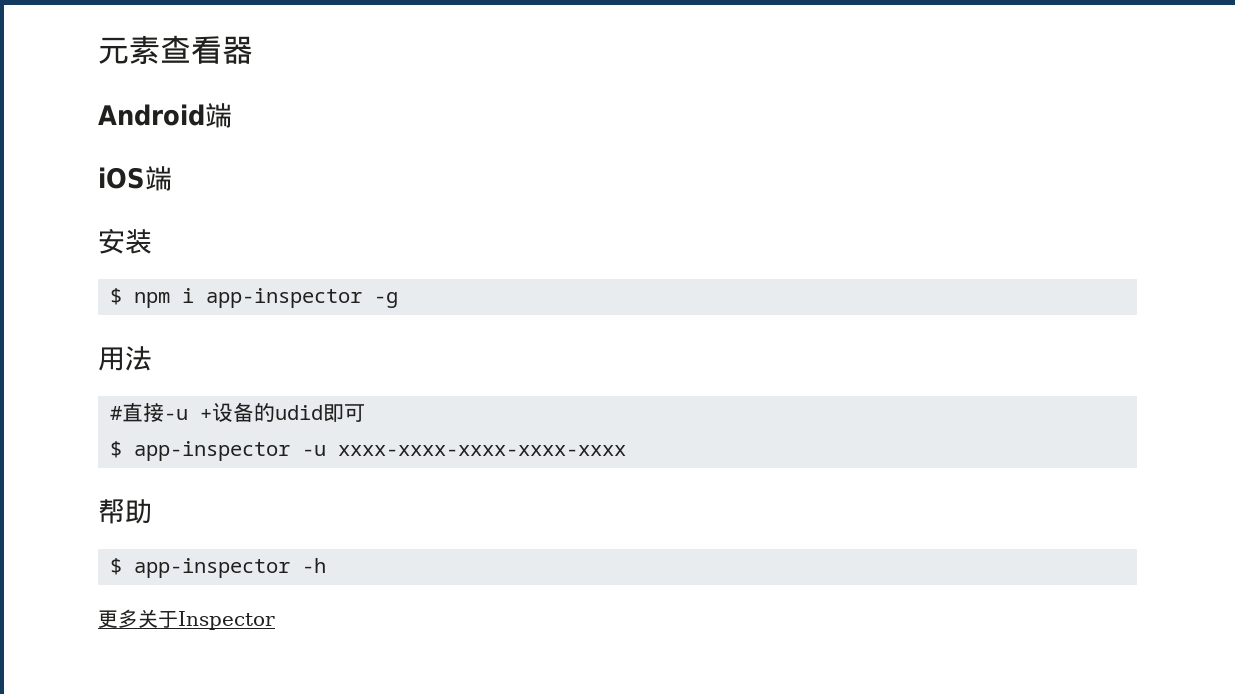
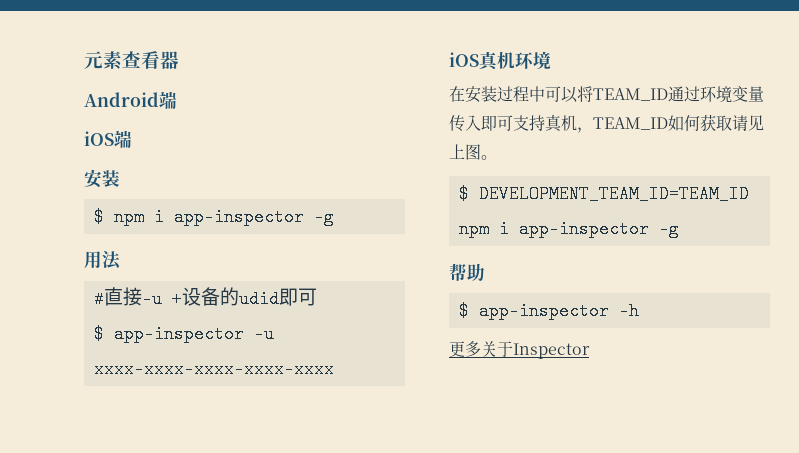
(626, 450) none -> [449,51,551,71] [449,86,764,103] [449,114,764,133] [449,144,497,160] [458,185,749,203] [458,220,679,238] // iOS真机环境 // 在安装过程中可以将TEAM_ID通过环境变量传入即可支持真机，TEAM_ID如何获取请见上图。 // $ DEVELOPMENT_TEAM_ID=TEAM_ID npm i app-inspector -g

